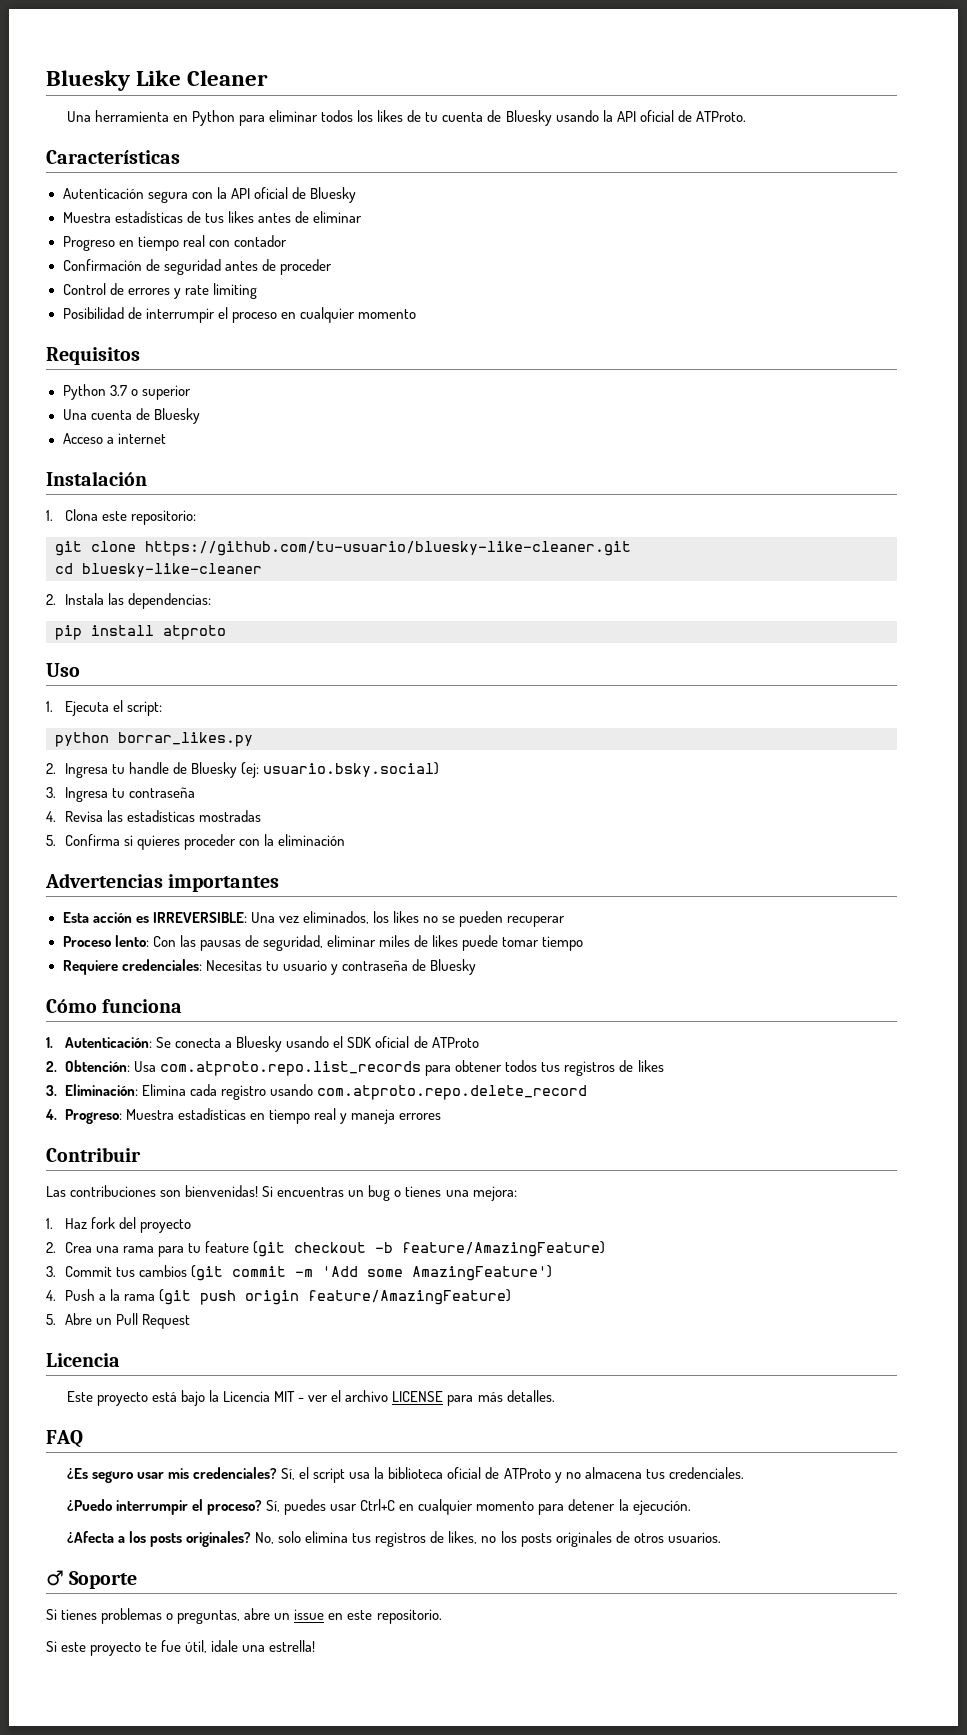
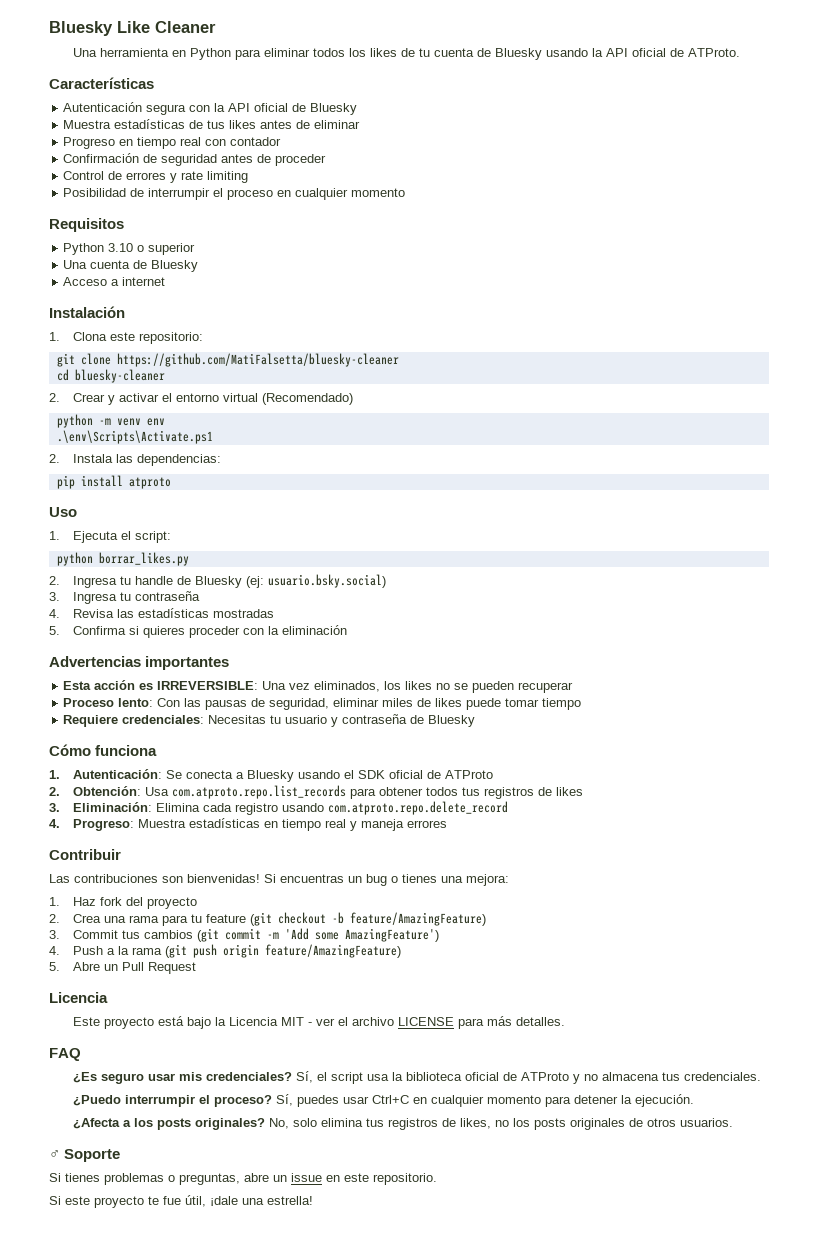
[109,385,127,396] 3.7 -> [108,243,134,252] 3.10
[145,541,631,556] https://github.com/tu-usuario/bluesky-like-cleaner.git -> [116,353,399,367] https://github.com/MatiFalsetta/bluesky-cleaner
[82,563,262,577] bluesky-like-cleaner -> [74,369,165,383] [49,393,353,405] [56,414,165,428] [56,430,213,444] bluesky-cleaner // 2. Crear y activar el entorno virtual (Recomendado) // python -m venv env // .\env\Scripts\Activate.ps1

